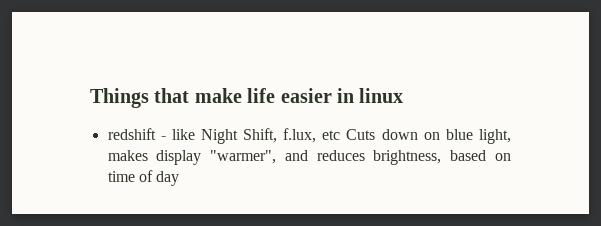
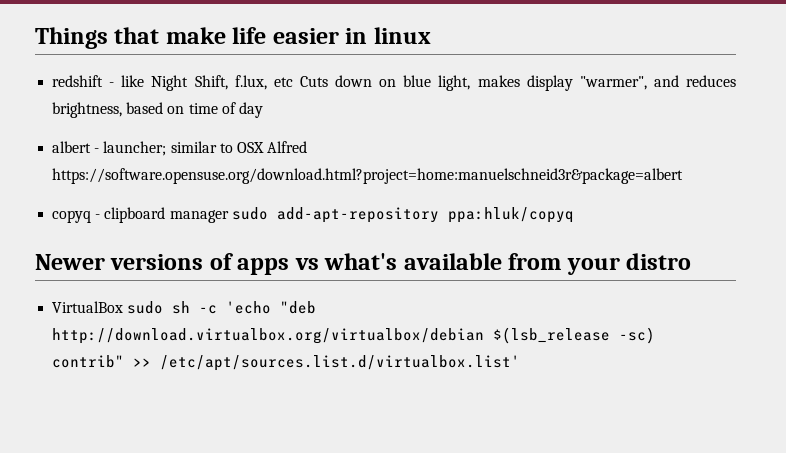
(180, 178) none -> [52,141,308,156] [52,168,684,184] [52,207,574,223] [35,253,692,275] [52,301,317,314] [52,327,656,344] [52,355,521,371] // albert - launcher; similar to OSX Alfred https://software.opensuse.org/download.html?project=home:manuelschneid3r&package=albert // copyq - clipboard manager sudo add-apt-repository ppa:hluk/copyq // Newer versions of apps vs what's available from your distro // VirtualBox sudo sh -c 'echo "deb http://download.virtualbox.org/virtualbox/debian $(lsb_release -sc) contrib" >> /etc/apt/sources.list.d/virtualbox.list'

